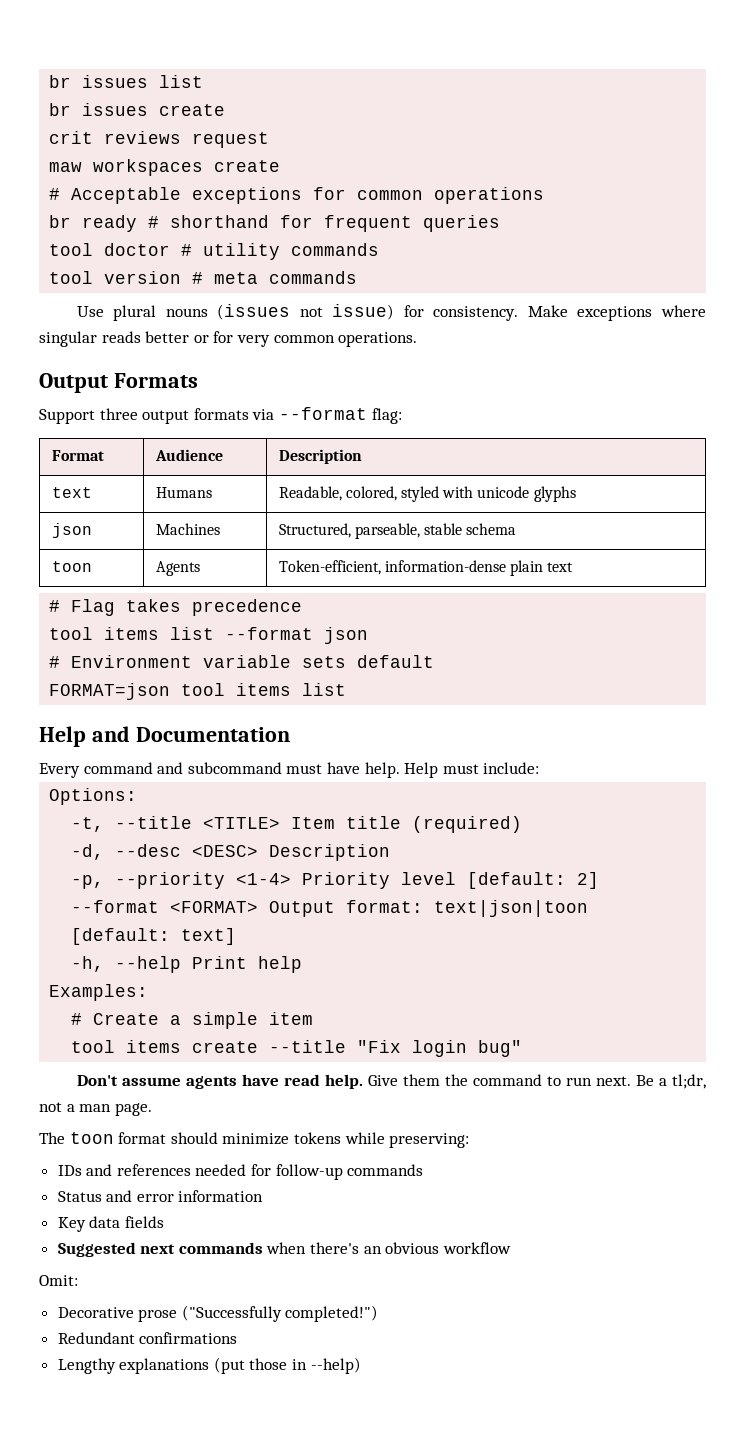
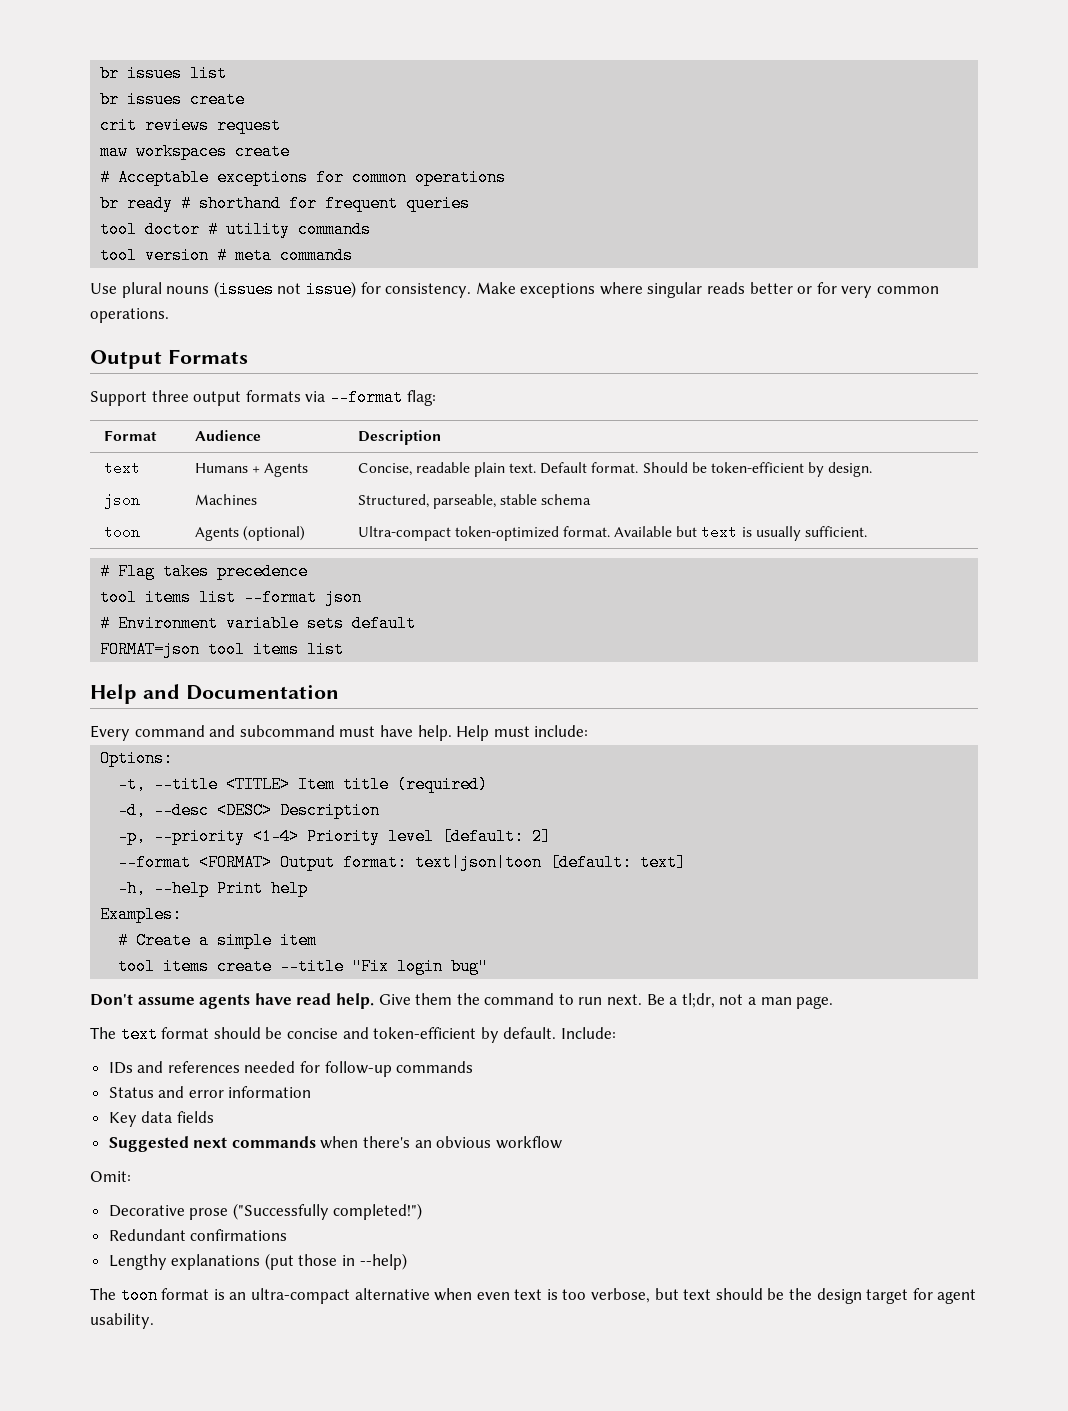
[278,486,576,502] | Readable, colored, styled with unicode glyphs -> [251,463,308,477] [357,462,873,477] + Agents | Concise, readable plain text. Default format. Should be token-efficient by design.
[278,560,574,576] | Token-efficient, information-dense plain text -> [242,526,305,541] [357,525,868,541] (optional) | Ultra-compact token-optimized format. Available but text is usually sufficient.
[69,1132,114,1144] toon -> [120,1026,158,1043] text
[222,1132,470,1148] minimize tokens while preserving: -> [265,1027,616,1043] be concise and token-efficient by default. Include:
(361, 1365) none -> [90,1287,977,1304] [90,1313,154,1329] // The toon format is an ultra-compact alternative when even text is too verbose, but text should be the design target for agent usability.

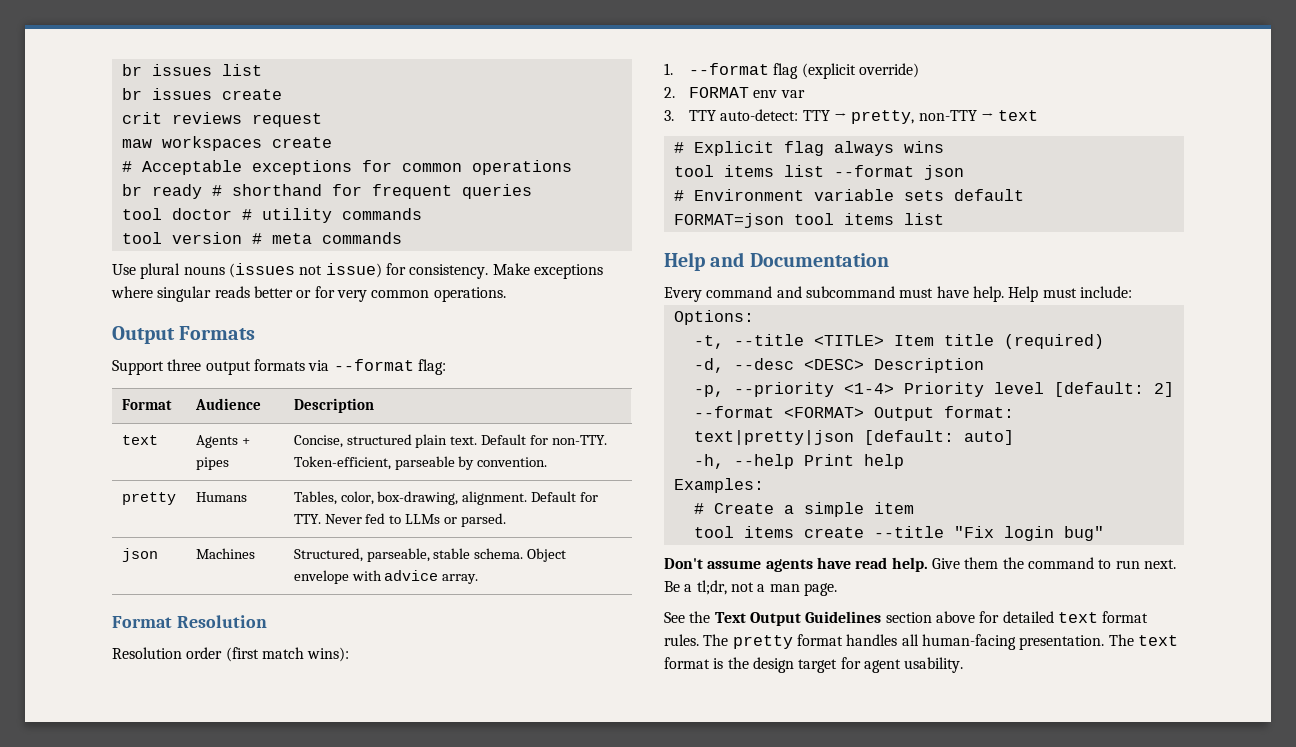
[194,463,308,477] Humans + Agents -> [195,435,250,448] [195,457,229,470] Agents + pipes
[415,462,470,473] readable -> [346,434,412,445] structured
[591,462,873,477] format. Should be token-efficient by design. -> [530,435,608,445] [293,456,548,470] [121,492,176,505] [195,492,247,502] [293,491,599,505] [293,513,507,527] for non-TTY. Token-efficient, parseable by convention. // pretty | Humans | Tables, color, box-drawing, alignment. Default for TTY. Never fed to LLMs or parsed.
[541,494,592,505] [103,527,140,537] [194,526,305,541] [357,525,868,541] [100,563,309,580] schema // toon | Agents (optional) | Ultra-compact token-optimized format. Available but text is usually sufficient. // # Flag takes precedence -> [474,548,567,562] [293,570,479,584] [112,615,267,628] [112,647,350,662] [664,63,919,79] [664,87,805,98] [664,109,1039,124] [673,141,944,156] schema. Object envelope with advice array. // Format Resolution // Resolution order (first match wins): // 1. --format flag (explicit override) // 2. FORMAT env var // 3. TTY auto-detect: TTY → pretty, non-TTY → text // # Explicit flag always wins
[415,854,687,871] text|json|toon [default: text] -> [693,430,1014,445] text|pretty|json [default: auto]
[90,1026,616,1043] [108,1061,474,1077] [108,1086,312,1098] [108,1111,214,1127] [108,1136,562,1152] [90,1171,131,1182] [108,1203,423,1220] [108,1229,288,1241] [108,1253,407,1270] [90,1287,785,1304] The text format should be concise and token-efficient by default. Include: // IDs and references needed for follow-up commands // Status and error information // Key data fields // Suggested next commands when there's an obvious workflow // Omit: // Decorative prose ("Successfully completed!") // Redundant confirmations // Lengthy explanations (put those in --help) // The toon format is an ultra-compact alternative when even text is too verbose, but text should be -> [664,611,1149,626] [664,634,1178,650] [664,657,724,669] See the Text Output Guidelines section above for detailed text format rules. The pretty format handles all human-facing presentation. The text format is

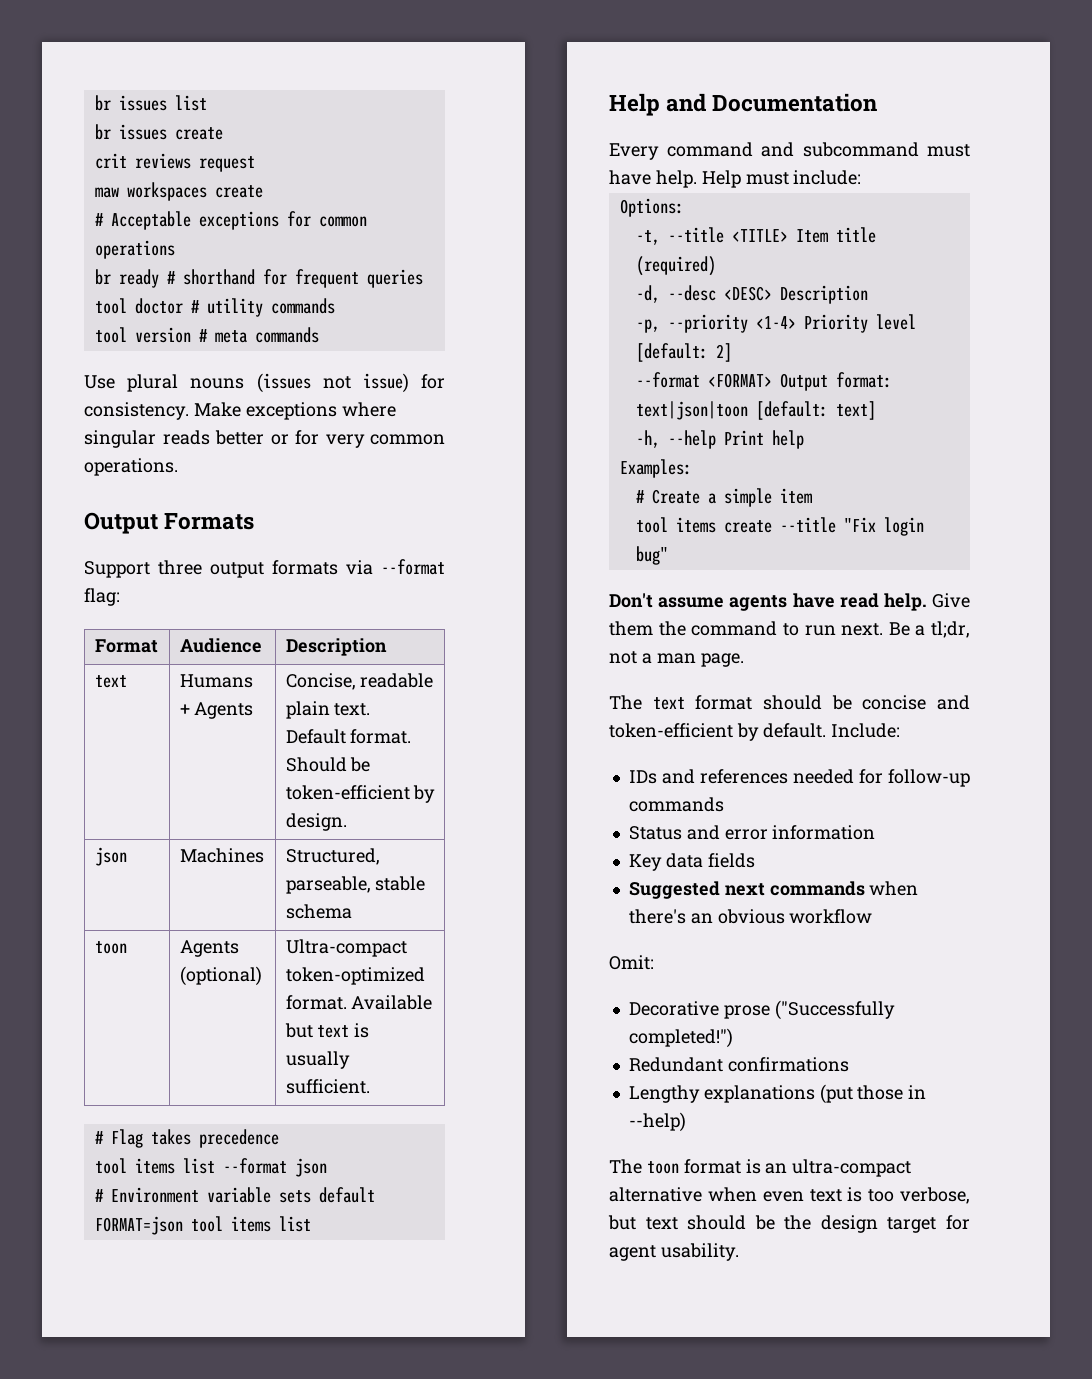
[195,435,250,448] [195,457,229,470] Agents + pipes -> [179,674,253,688] [179,702,254,719] Humans + Agents
[346,434,412,445] structured -> [360,673,434,688] readable
[530,435,608,445] [293,456,548,470] [121,492,176,505] [195,492,247,502] [293,491,599,505] [293,513,507,527] for non-TTY. Token-efficient, parseable by convention. // pretty | Humans | Tables, color, box-drawing, alignment. Default for TTY. Never fed to LLMs or parsed. -> [350,729,412,744] [285,757,371,772] [285,785,436,803] [285,813,347,831] format. Should be token-efficient by design.
[474,548,567,562] [293,570,479,584] [112,615,267,628] [112,647,350,662] [664,63,919,79] [664,87,805,98] [664,109,1039,124] [673,141,944,156] schema. Object envelope with advice array. // Format Resolution // Resolution order (first match wins): // 1. --format flag (explicit override) // 2. FORMAT env var // 3. TTY auto-detect: TTY → pretty, non-TTY → text // # Explicit flag always wins -> [285,904,352,919] [94,941,127,954] [179,940,239,957] [179,966,262,986] [285,939,407,957] [285,967,425,985] [285,995,433,1010] [284,1023,370,1038] [285,1051,350,1069] [285,1079,370,1094] [94,1129,279,1148] schema // toon | Agents (optional) | Ultra-compact token-optimized format. Available but text is usually sufficient. // # Flag takes precedence
[693,430,1014,445] text|pretty|json [default: auto] -> [635,401,876,420] text|json|toon [default: text]
[664,611,1149,626] [664,634,1178,650] [664,657,724,669] See the Text Output Guidelines section above for detailed text format rules. The pretty format handles all human-facing presentation. The text format is -> [609,695,970,710] [609,723,900,741] [628,769,970,787] [628,797,724,812] [628,825,876,840] [628,853,755,871] [628,881,919,899] [628,909,873,924] [609,955,654,970] [628,1000,895,1020] [628,1028,733,1048] [628,1057,849,1072] [628,1084,927,1104] [628,1112,686,1132] [609,1159,912,1177] [609,1187,970,1204] [608,1215,775,1230] The text format should be concise and token-efficient by default. Include: // IDs and references needed for follow-up commands // Status and error information // Key data fields // Suggested next commands when there's an obvious workflow // Omit: // Decorative prose ("Successfully completed!") // Redundant confirmations // Lengthy explanations (put those in --help) // The toon format is an ultra-compact alternative when even text is too verbose, but text should be

